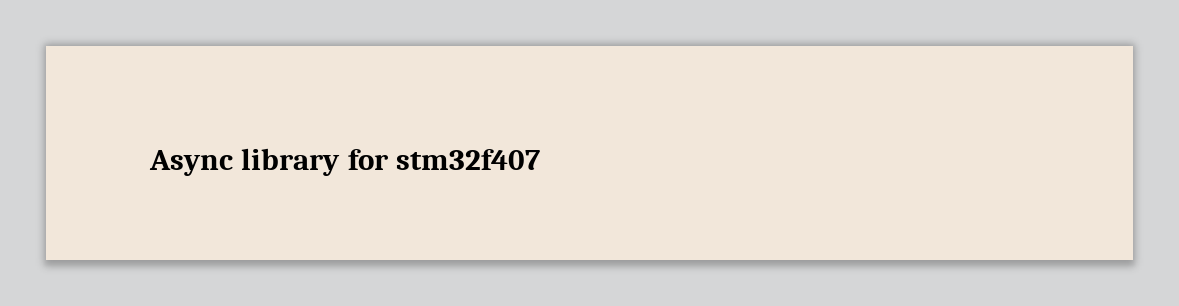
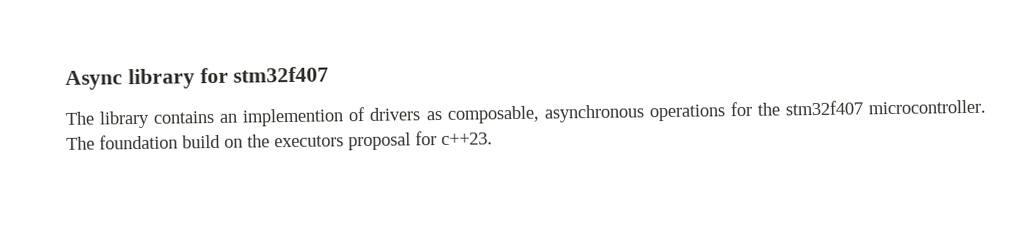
(541, 159) none -> [65,99,986,129] [66,131,493,151] // The library contains an implemention of drivers as composable, asynchronous operations for the stm32f407 microcontroller. The foundation build on the executors proposal for c++23.

